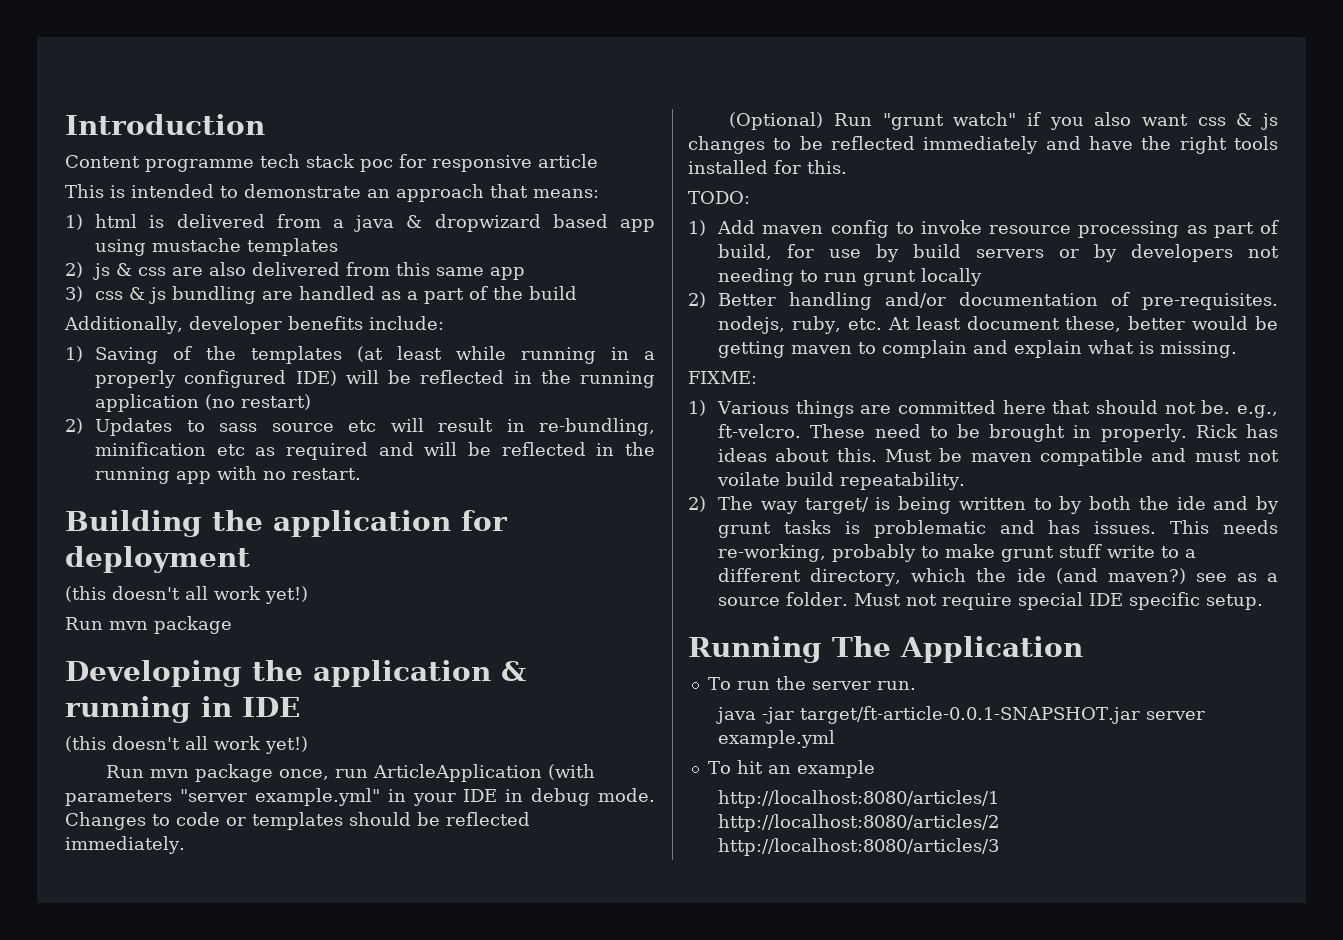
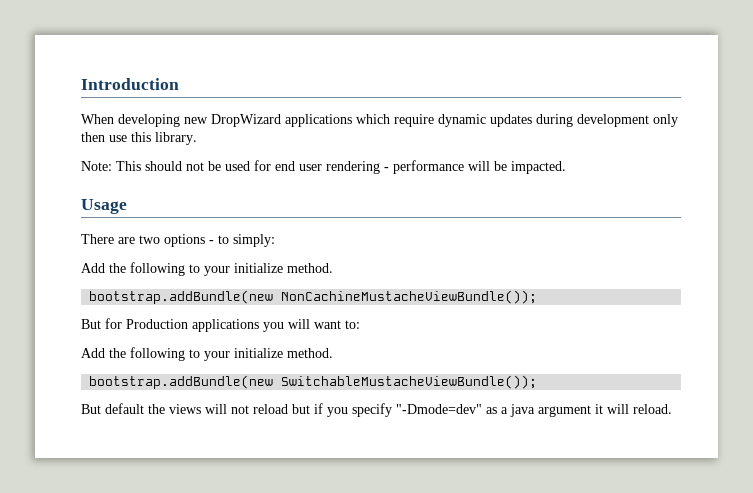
[65,154,598,172] [65,184,599,202] [65,214,655,232] [95,238,339,256] [65,262,526,280] [65,286,578,304] [64,316,444,334] [65,346,655,364] [95,370,656,388] [95,394,312,412] [65,418,656,436] [95,442,655,460] [95,466,362,484] [65,510,508,537] [65,546,250,573] [65,586,308,604] [65,616,232,634] [65,660,526,687] [65,696,300,723] [65,736,308,754] [106,764,596,782] [65,788,655,806] [65,812,530,830] [65,836,185,854] [729,112,1279,130] [688,136,1278,154] [688,160,847,174] [688,191,750,204] [688,220,1279,238] [718,244,1279,262] [718,268,983,286] [688,292,1278,310] [718,316,1278,334] [718,340,1238,358] [688,371,757,384] [688,400,1278,418] [718,424,1278,442] [718,448,1279,466] [717,472,966,490] [688,496,1279,514] [718,520,1278,538] [718,544,1197,562] [718,568,1278,586] [718,592,1264,610] [688,636,1083,663] [707,676,916,690] [716,706,1206,724] [718,730,836,748] [707,760,875,778] [718,790,1000,808] [718,814,1000,832] [718,838,1000,856] Content programme tech stack poc for responsive article // This is intended to demonstrate an approach that means: // 1) html is delivered from a java & dropwizard based app using mustache templates // 2) js & css are also delivered from this same app // 3) css & js bundling are handled as a part of the build // Additionally, developer benefits include: // 1) Saving of the templates (at least while running in a properly configured IDE) will be reflected in the running application (no restart) // 2) Updates to sass source etc will result in re-bundling, minification etc as required and will be reflected in the running app with no restart. // Building the application for deployment // (this doesn't all work yet!) // Run mvn package // Developing the application & running in IDE // (this doesn't all work yet!) // Run mvn package once, run ArticleApplication (with parameters "server example.yml" in your IDE in debug mode. Changes to code or templates should be reflected immediately. // (Optional) Run "grunt watch" if you also want css & js changes to be reflected immediately and have the right tools installed for this. // TODO: // 1) Add maven config to invoke resource processing as part of build, for use by build servers or by developers not needing to run grunt locally // 2) Better handling and/or documentation of pre-requisites. nodejs, ruby, etc. At least document these, better would be getting maven to complain and explain what is missing. // FIXME: // 1) Various things are committed here that should not be. e.g., ft-velcro. These need to be brought in properly. Rick has ideas about this. Must be maven compatible and must not voilate build repeatability. // 2) The way target/ is being written to by both the ide and by grunt tasks is problematic and has issues. This needs re-working, probably to make grunt stuff write to a different directory, which the ide (and maven?) see as a source folder. Must not require special IDE specific setup. // Running The Application // To run the server run. // java -jar target/ft-article-0.0.1-SNAPSHOT.jar server example.yml // To hit an example // http://localhost:8080/articles/1 http://localhost:8080/articles/2 http://localhost:8080/articles/3 -> [81,114,678,127] [81,132,197,145] [81,160,566,174] [81,199,127,214] [81,234,275,247] [81,262,333,276] [89,290,538,304] [81,318,360,332] [81,347,333,361] [89,375,538,389] [81,403,672,417] When developing new DropWizard applications which require dynamic updates during development only then use this library. // Note: This should not be used for end user rendering - performance will be impacted. // Usage // There are two options - to simply: // Add the following to your initialize method. // bootstrap.addBundle(new NonCachineMustacheViewBundle()); // But for Production applications you will want to: // Add the following to your initialize method. // bootstrap.addBundle(new SwitchableMustacheViewBundle()); // But default the views will not reload but if you specify "-Dmode=dev" as a java argument it will reload.

